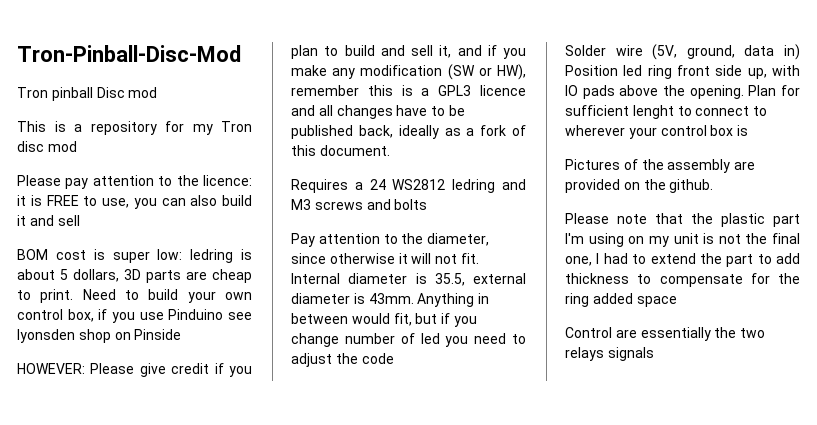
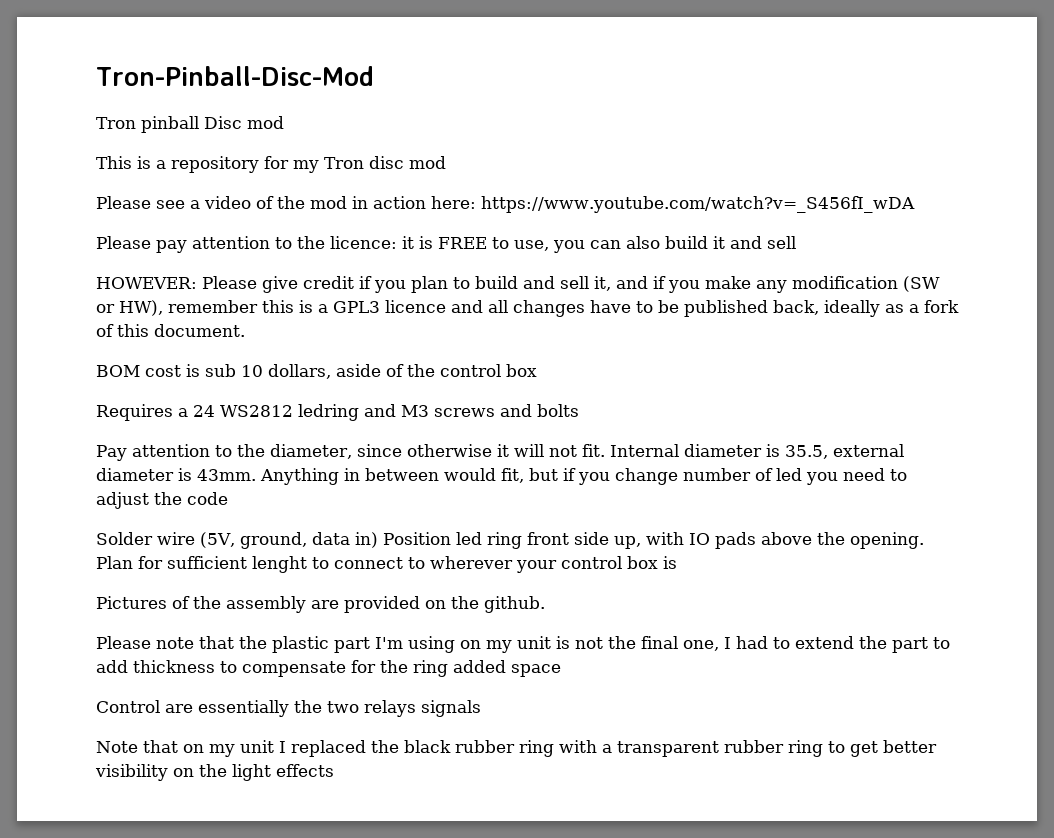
(77, 146) none -> [96,196,915,213] // Please see a video of the mod in action here: https://www.youtube.com/watch?v=_S456fI_wDA
[17,249,253,263] [17,269,252,283] [17,289,252,303] [17,309,252,323] [17,329,182,343] // BOM cost is super low: ledring is about 5 dollars, 3D parts are cheap to print. Need to build your own control box, if you use Pinduino see lyonsden shop on Pinside -> (796, 242) none
(390, 150) none -> [96,364,537,379] // BOM cost is sub 10 dollars, aside of the control box
(654, 354) none -> [96,740,937,757] [95,764,334,781] // Note that on my unit I replaced the black rubber ring with a transparent rubber ring to get better visibility on the light effects

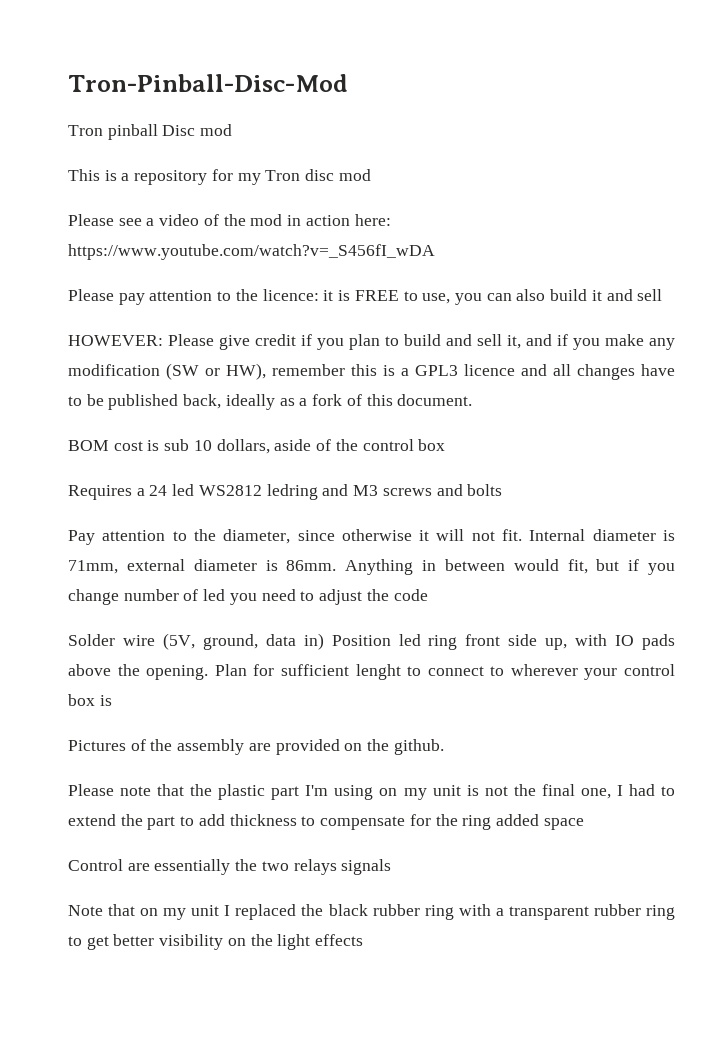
(215, 411) none -> [172,484,195,496] led
[784,445,828,459] 35.5, -> [68,560,118,574] 71mm,
[197,469,256,481] 43mm. -> [286,560,337,571] 86mm.

